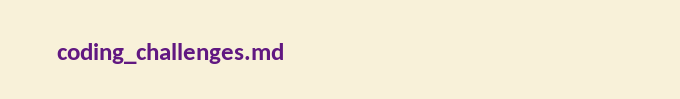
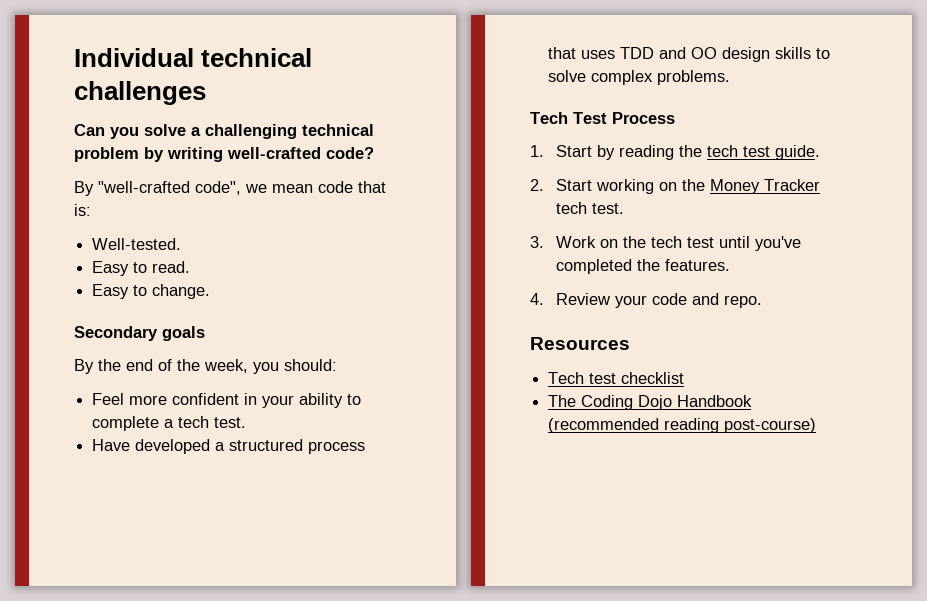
[57,43,284,64] coding_challenges.md -> [74,48,313,67] [74,81,206,105] [74,124,374,139] [74,147,374,162] [74,181,386,196] [74,204,91,216] [92,238,182,250] [92,261,191,276] [92,284,211,299] [74,326,205,341] [74,359,337,374] [92,393,362,408] [92,416,247,431] [92,439,366,454] [548,47,831,62] [548,70,731,85] [530,112,675,124] [530,145,820,160] [530,179,820,194] [555,202,624,214] [530,236,801,251] [555,259,730,274] [530,293,762,308] [530,337,630,350] [548,372,685,384] [548,395,753,410] [548,418,817,433] Individual technical challenges // Can you solve a challenging technical problem by writing well-crafted code? // By "well-crafted code", we mean code that is: // Well-tested. // Easy to read. // Easy to change. // Secondary goals // By the end of the week, you should: // Feel more confident in your ability to complete a tech test. // Have developed a structured process that uses TDD and OO design skills to solve complex problems. // Tech Test Process // 1. Start by reading the tech test guide. // 2. Start working on the Money Tracker tech test. // 3. Work on the tech test until you've completed the features. // 4. Review your code and repo. // Resources // Tech test checklist // The Coding Dojo Handbook (recommended reading post-course)

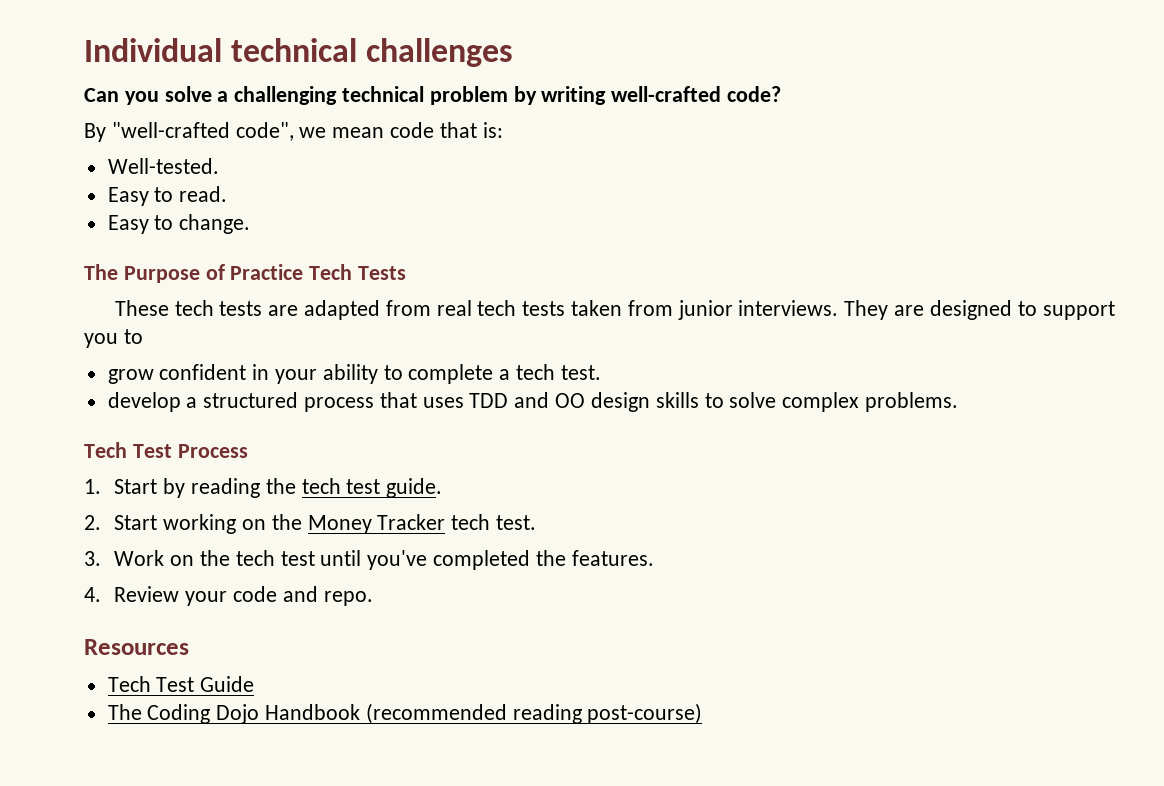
[74,326,205,341] [74,359,337,374] [92,393,168,405] Secondary goals // By the end of the week, you should: // Feel more -> [84,264,407,283] [114,300,1115,320] [84,329,143,348] [107,369,154,384] The Purpose of Practice Tech Tests // These tech tests are adapted from real tech tests taken from junior interviews. They are designed to support you to // grow
[92,439,211,454] Have developed -> [107,392,181,412] develop
[589,372,685,384] test checklist -> [156,676,255,692] Test Guide

